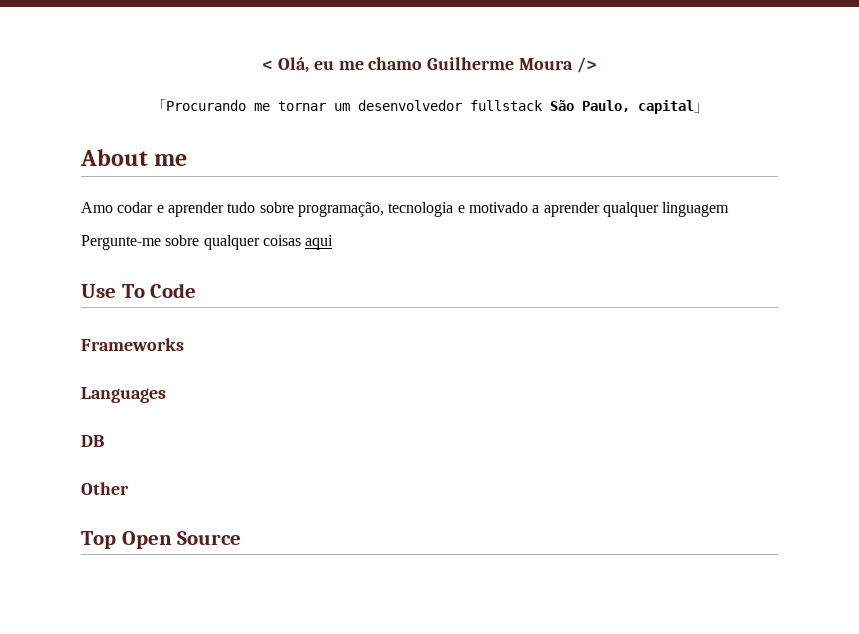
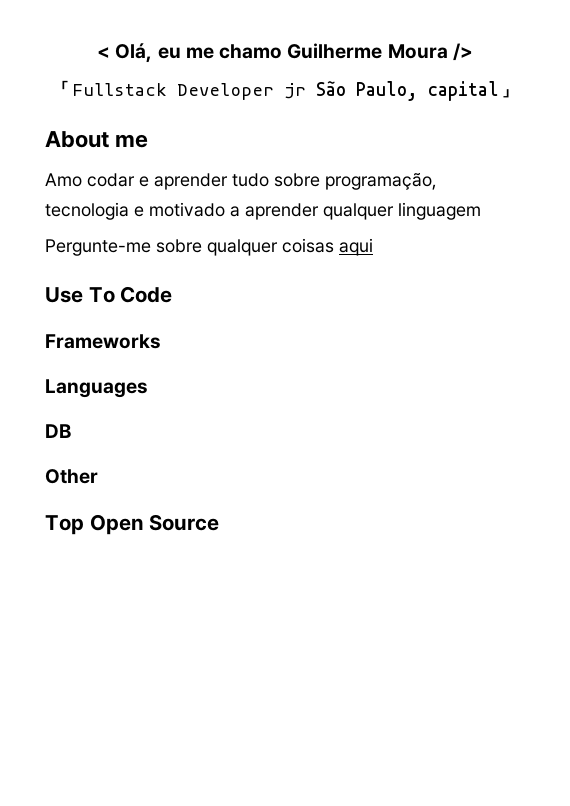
[165,100,543,111] Procurando me tornar um desenvolvedor fullstack -> [71,83,306,100] Fullstack Developer jr

